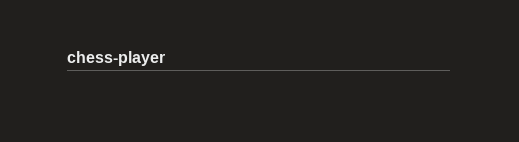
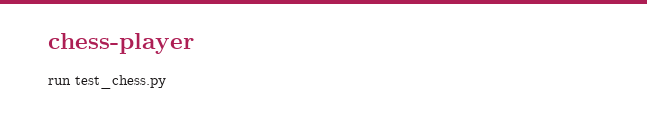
(165, 58) none -> [48,75,166,89] // run test_chess.py

